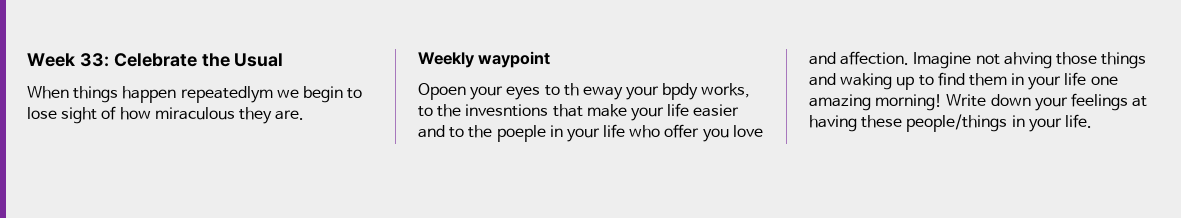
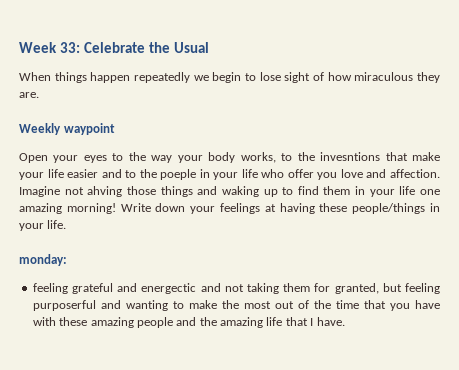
[180,86,273,103] repeatedlym -> [134,72,190,83] repeatedly
[418,83,466,100] Opoen -> [19,153,48,163] Open
[563,83,699,100] th eway your bpdy -> [128,152,236,163] the way your body
(1092, 121) none -> [19,254,67,266] [32,283,440,294] [32,300,441,311] [32,317,345,328] // monday: // feeling grateful and energectic and not taking them for granted, but feeling purposerful and wanting to make the most out of the time that you have with these amazing people and the amazing life that I have.

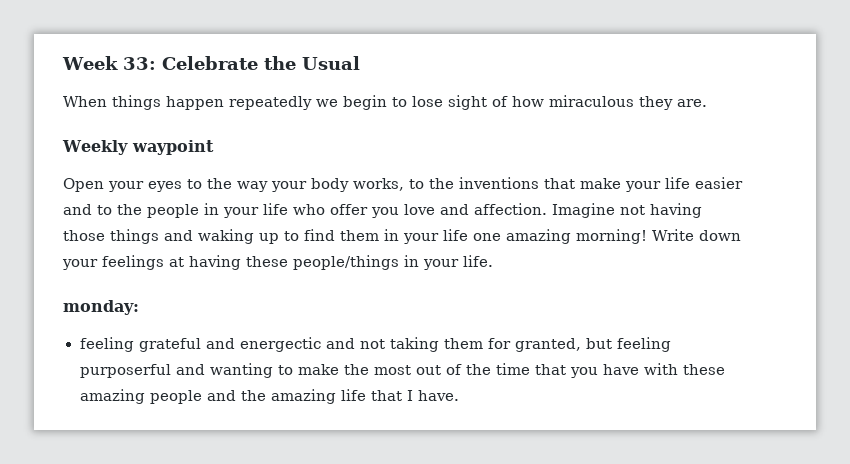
[320,152,381,161] invesntions -> [459,177,539,189] inventions
[160,169,197,180] poeple -> [147,204,199,218] people
[87,186,123,197] ahving -> [650,203,702,218] having

